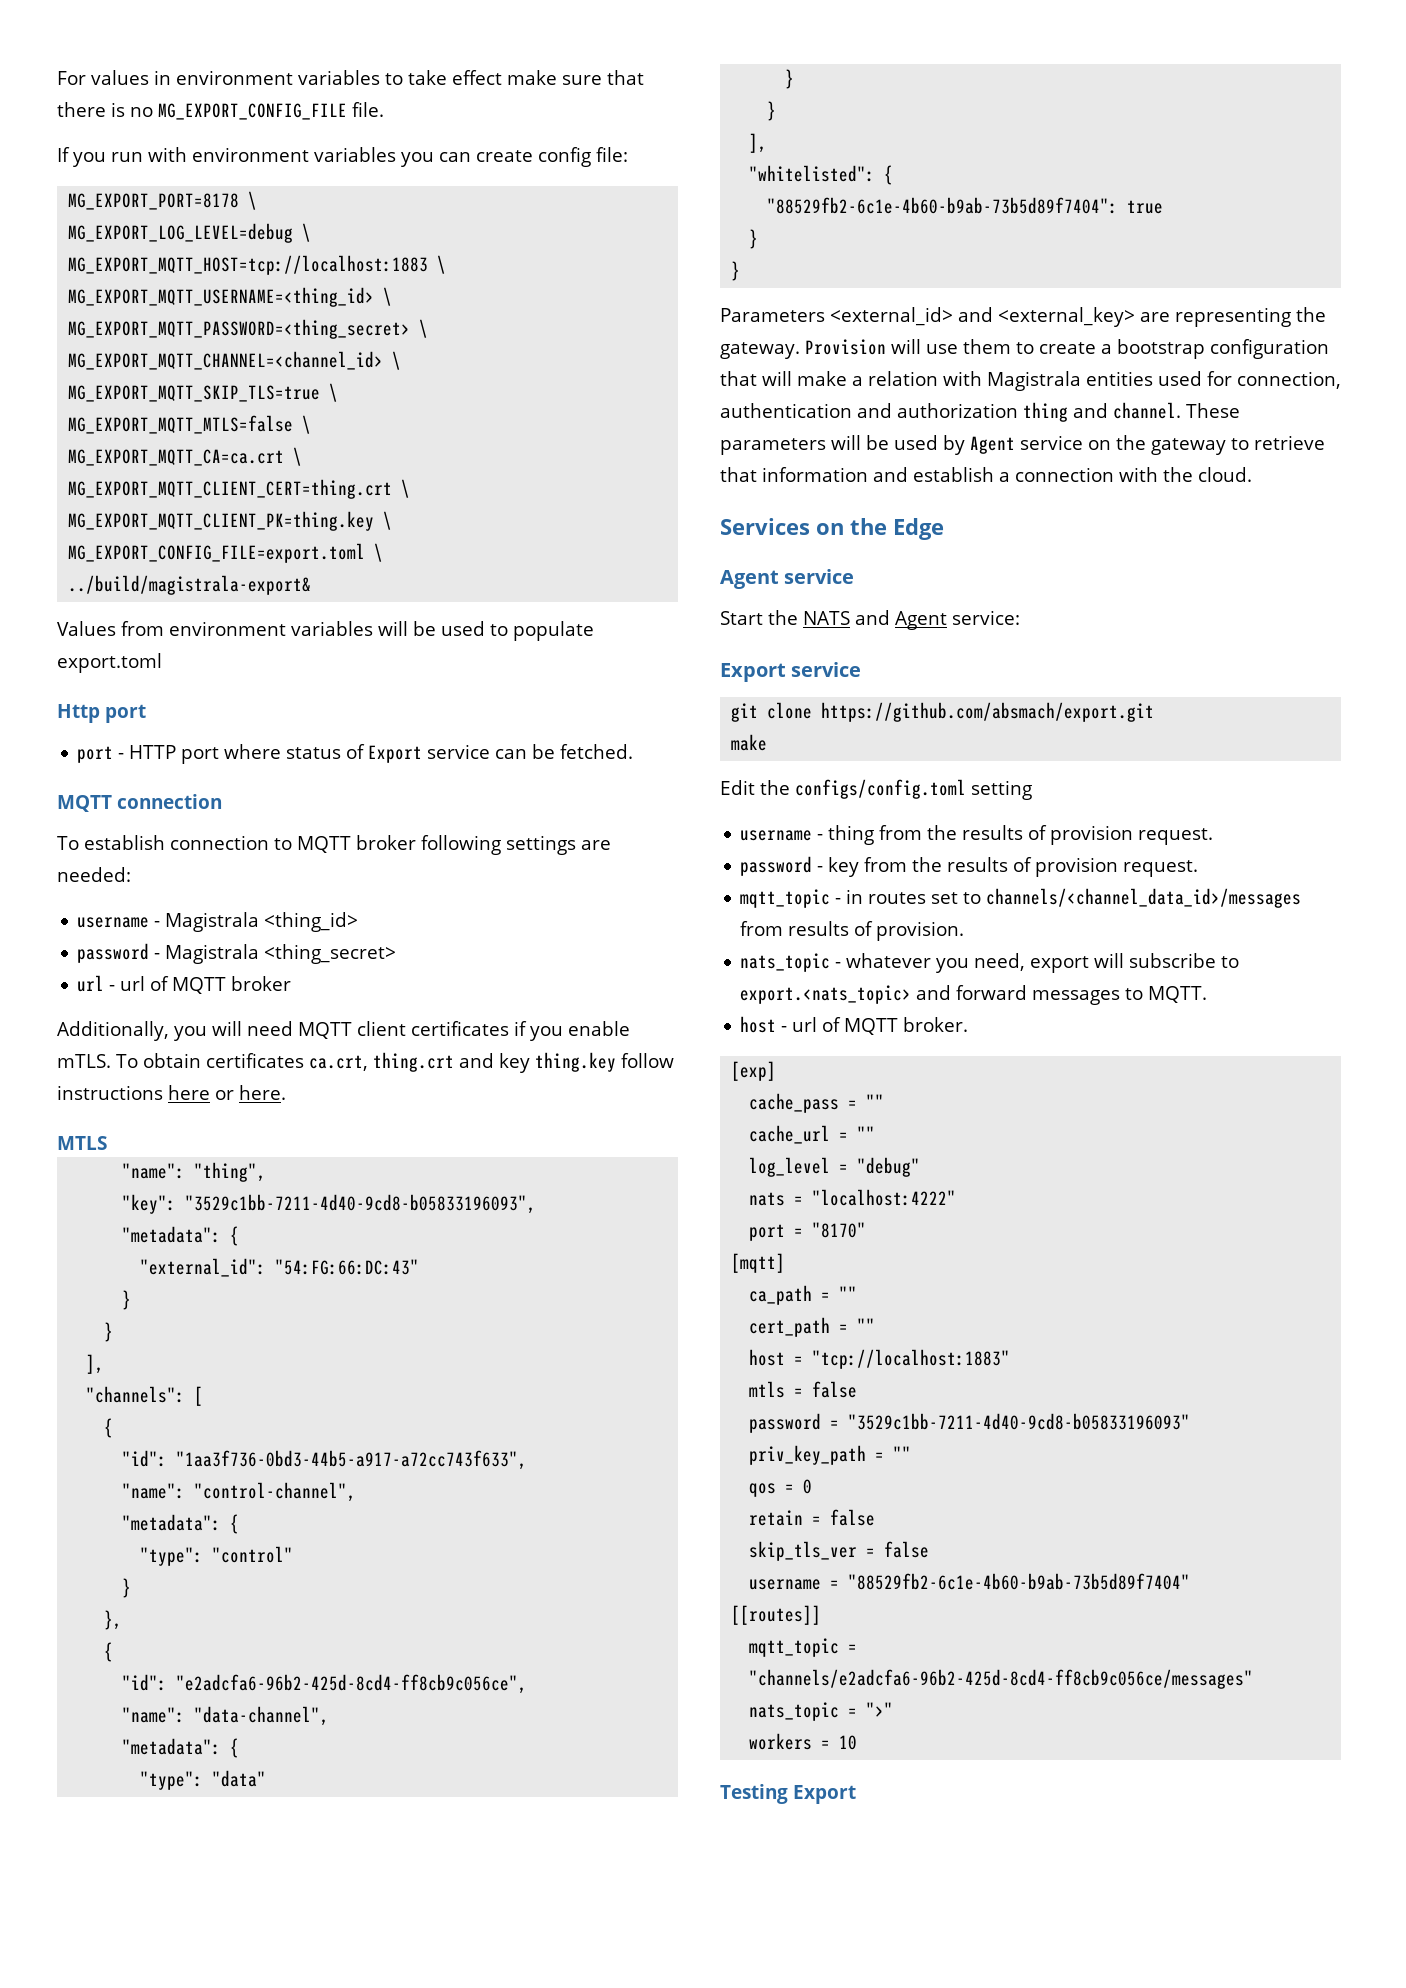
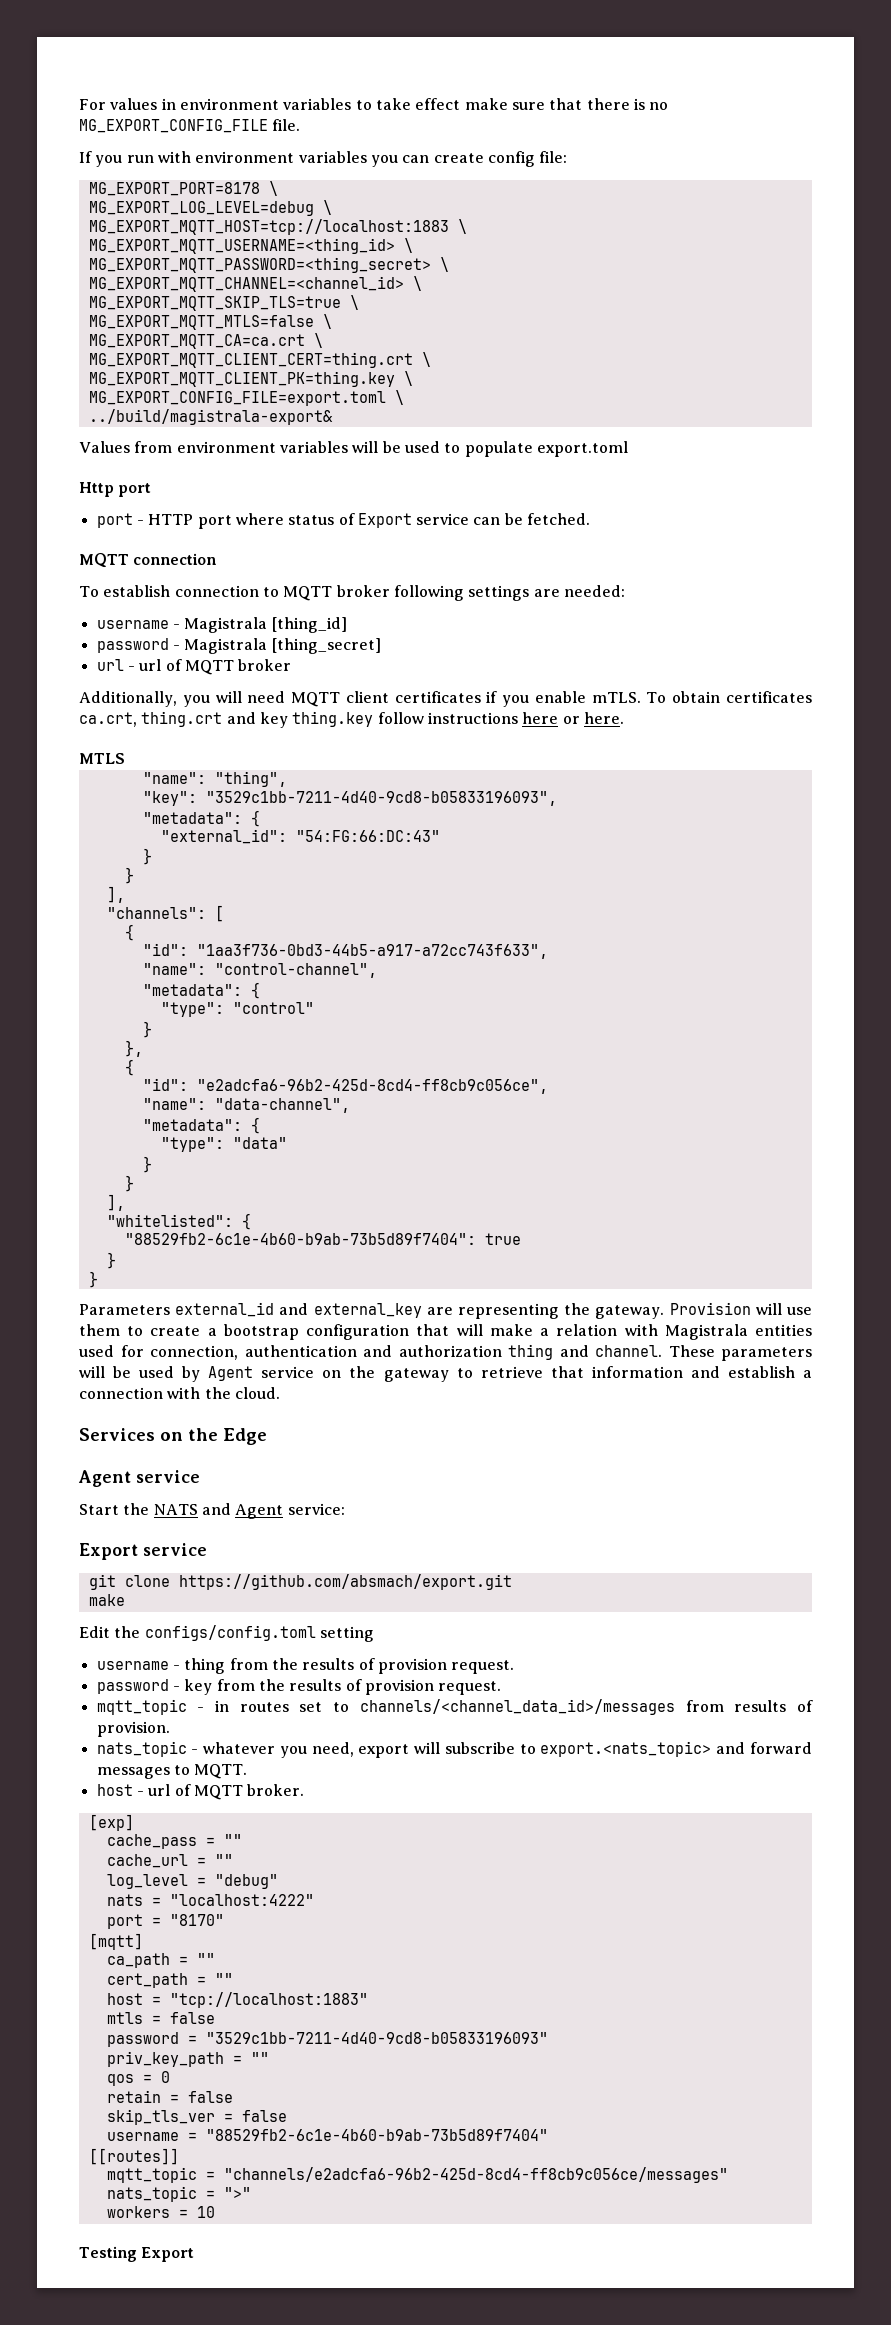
[264,912,359,932] <thing_id> -> [271,617,347,633] [thing_id]
[264,944,397,964] <thing_secret> -> [271,638,381,654] [thing_secret]
[830,307,1135,327] <external_id> and <external_key> -> [175,1302,422,1318] external_id and external_key

